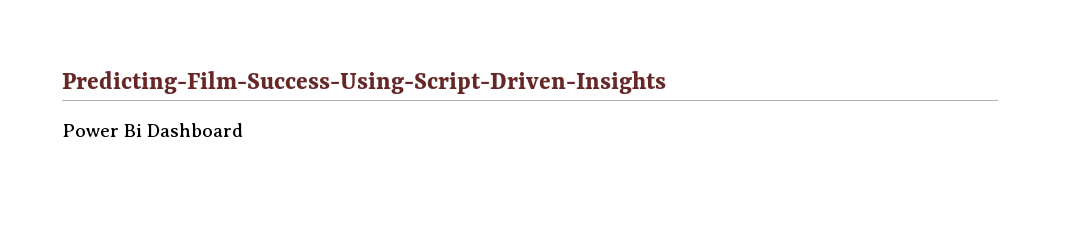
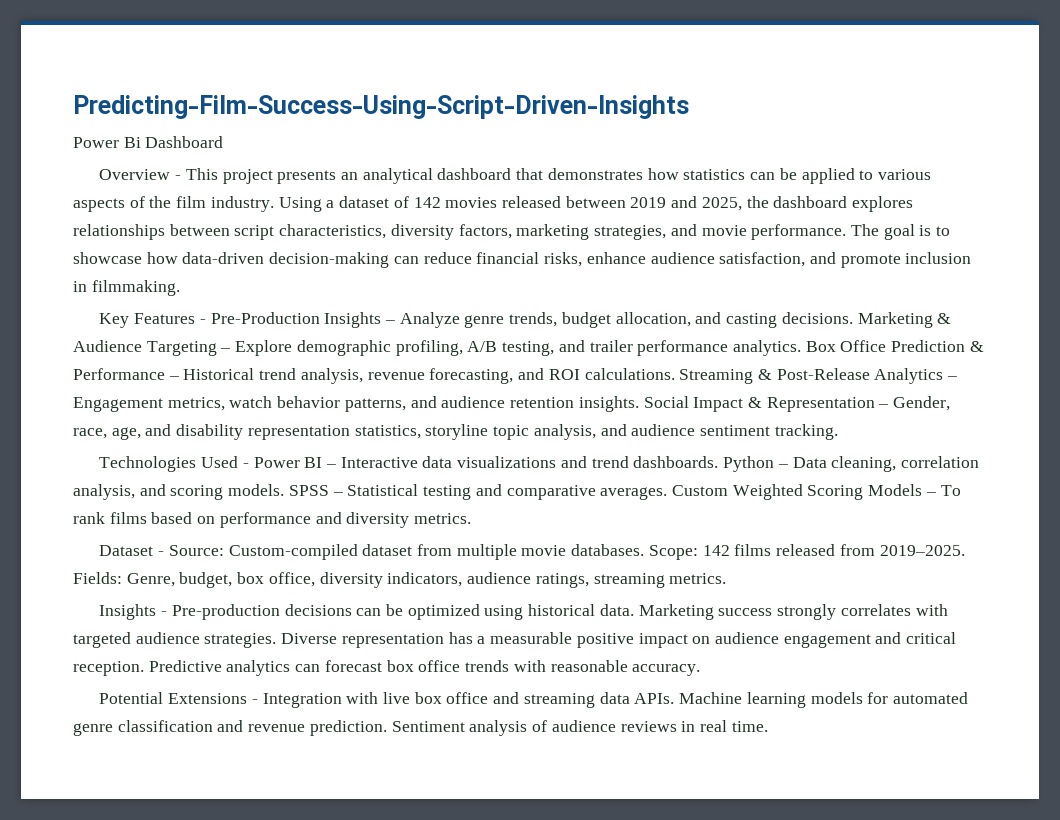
(244, 130) none -> [99,168,931,184] [73,196,914,212] [73,224,951,240] [73,252,972,268] [73,280,180,296] [99,312,952,328] [73,340,984,356] [73,368,958,384] [73,396,951,412] [73,424,838,440] [99,456,979,472] [73,484,961,500] [73,512,472,528] [99,544,965,560] [73,572,727,588] [99,604,948,620] [73,632,957,648] [73,660,701,676] [99,692,968,708] [73,720,768,736] // Overview - This project presents an analytical dashboard that demonstrates how statistics can be applied to various aspects of the film industry. Using a dataset of 142 movies released between 2019 and 2025, the dashboard explores relationships between script characteristics, diversity factors, marketing strategies, and movie performance. The goal is to showcase how data-driven decision-making can reduce financial risks, enhance audience satisfaction, and promote inclusion in filmmaking. // Key Features - Pre-Production Insights – Analyze genre trends, budget allocation, and casting decisions. Marketing & Audience Targeting – Explore demographic profiling, A/B testing, and trailer performance analytics. Box Office Prediction & Performance – Historical trend analysis, revenue forecasting, and ROI calculations. Streaming & Post-Release Analytics – Engagement metrics, watch behavior patterns, and audience retention insights. Social Impact & Representation – Gender, race, age, and disability representation statistics, storyline topic analysis, and audience sentiment tracking. // Technologies Used - Power BI – Interactive data visualizations and trend dashboards. Python – Data cleaning, correlation analysis, and scoring models. SPSS – Statistical testing and comparative averages. Custom Weighted Scoring Models – To rank films based on performance and diversity metrics. // Dataset - Source: Custom-compiled dataset from multiple movie databases. Scope: 142 films released from 2019–2025. Fields: Genre, budget, box office, diversity indicators, audience ratings, streaming metrics. // Insights - Pre-production decisions can be optimized using historical data. Marketing success strongly correlates with targeted audience strategies. Diverse representation has a measurable positive impact on audience engagement and critical reception. Predictive analytics can forecast box office trends with reasonable accuracy. // Potential Extensions - Integration with live box office and streaming data APIs. Machine learning models for automated genre classification and revenue prediction. Sentiment analysis of audience reviews in real time.

